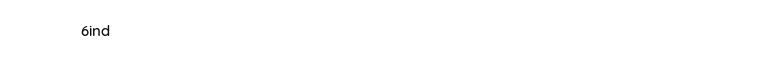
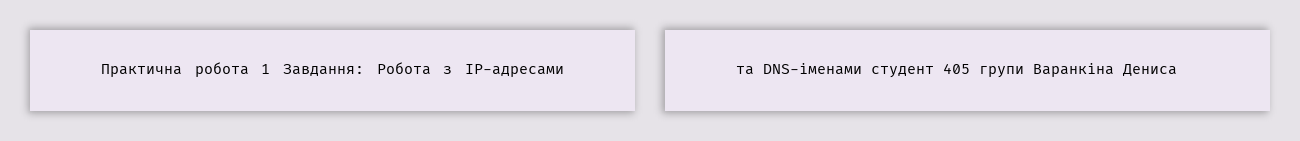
[81,25,110,36] 6ind -> [101,62,1177,78] Практична робота 1 Завдання: Робота з IP-адресами та DNS-іменами студент 405 групи Варанкіна Дениса

